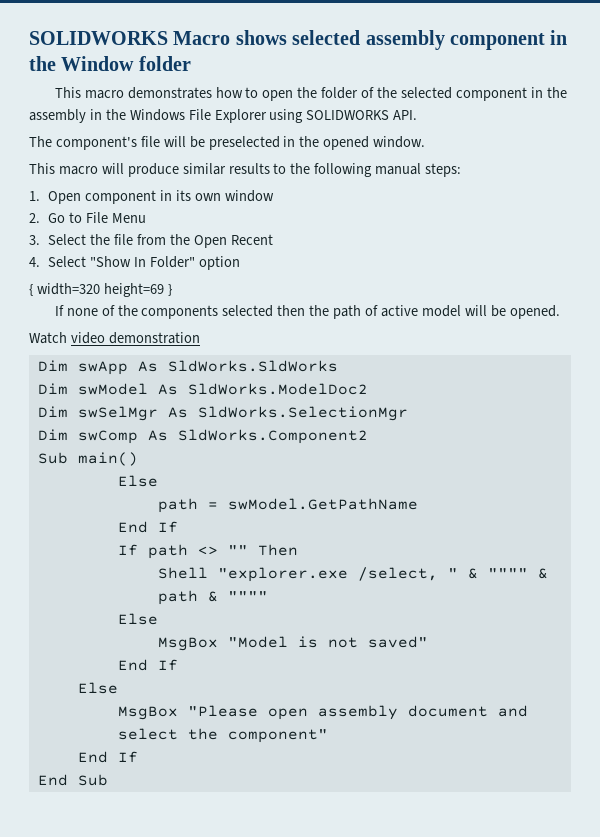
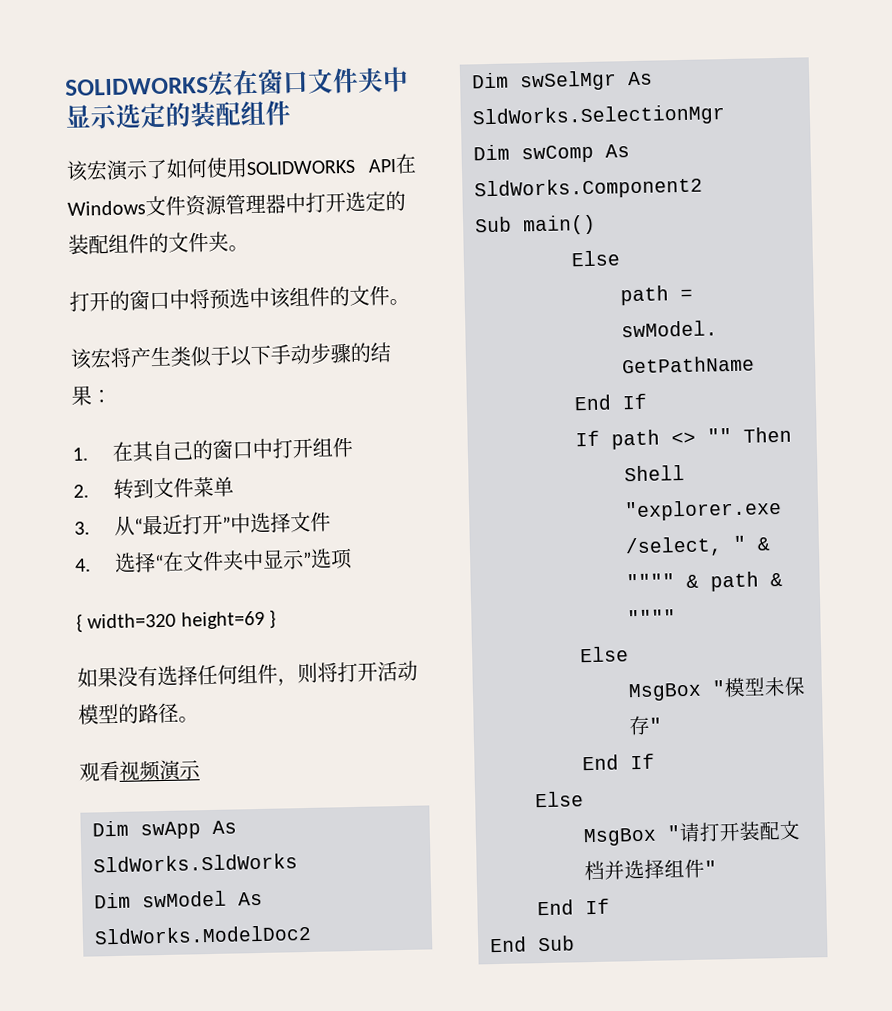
[29,30,568,50] [29,56,191,71] [54,87,567,101] [29,109,418,123] [29,136,426,150] [29,163,462,177] [29,190,275,204] [29,212,147,223] [29,234,273,248] [29,256,241,270] [29,283,172,297] [54,305,560,319] [29,332,200,344] SOLIDWORKS Macro shows selected assembly component in the Window folder // This macro demonstrates how to open the folder of the selected component in the assembly in the Windows File Explorer using SOLIDWORKS API. // The component's file will be preselected in the opened window. // This macro will produce similar results to the following manual steps: // 1. Open component in its own window // 2. Go to File Menu // 3. Select the file from the Open Recent // 4. Select "Show In Folder" option // { width=320 height=69 } // If none of the components selected then the path of active model will be opened. // Watch video demonstration -> [65,66,409,98] [65,100,292,130] [66,153,417,182] [67,190,406,217] [68,231,249,255] [69,285,410,312] [70,342,391,370] [71,385,112,406] [72,436,353,463] [73,476,234,500] [74,511,331,536] [75,547,353,573] [76,609,277,633] [77,660,418,688] [78,702,199,725] [79,759,201,782] SOLIDWORKS宏在窗口文件夹中显示选定的装配组件 // 该宏演示了如何使用SOLIDWORKS API在Windows文件资源管理器中打开选定的装配组件的文件夹。 // 打开的窗口中将预选中该组件的文件。 // 该宏将产生类似于以下手动步骤的结果： // 1.在其自己的窗口中打开组件 // 2.转到文件菜单 // 3.从“最近打开”中选择文件 // 4.选择“在文件夹中显示”选项 // { width=320 height=69 } // 如果没有选择任何组件，则将打开活动模型的路径。 // 观看视频演示
[227,636,428,648] "Model is not saved" -> [712,676,806,698] [629,715,662,736] "模型未保存"
[187,705,528,720] [117,728,328,743] "Please open assembly document and select the component" -> [667,820,801,843] [584,858,717,881] "请打开装配文档并选择组件"

